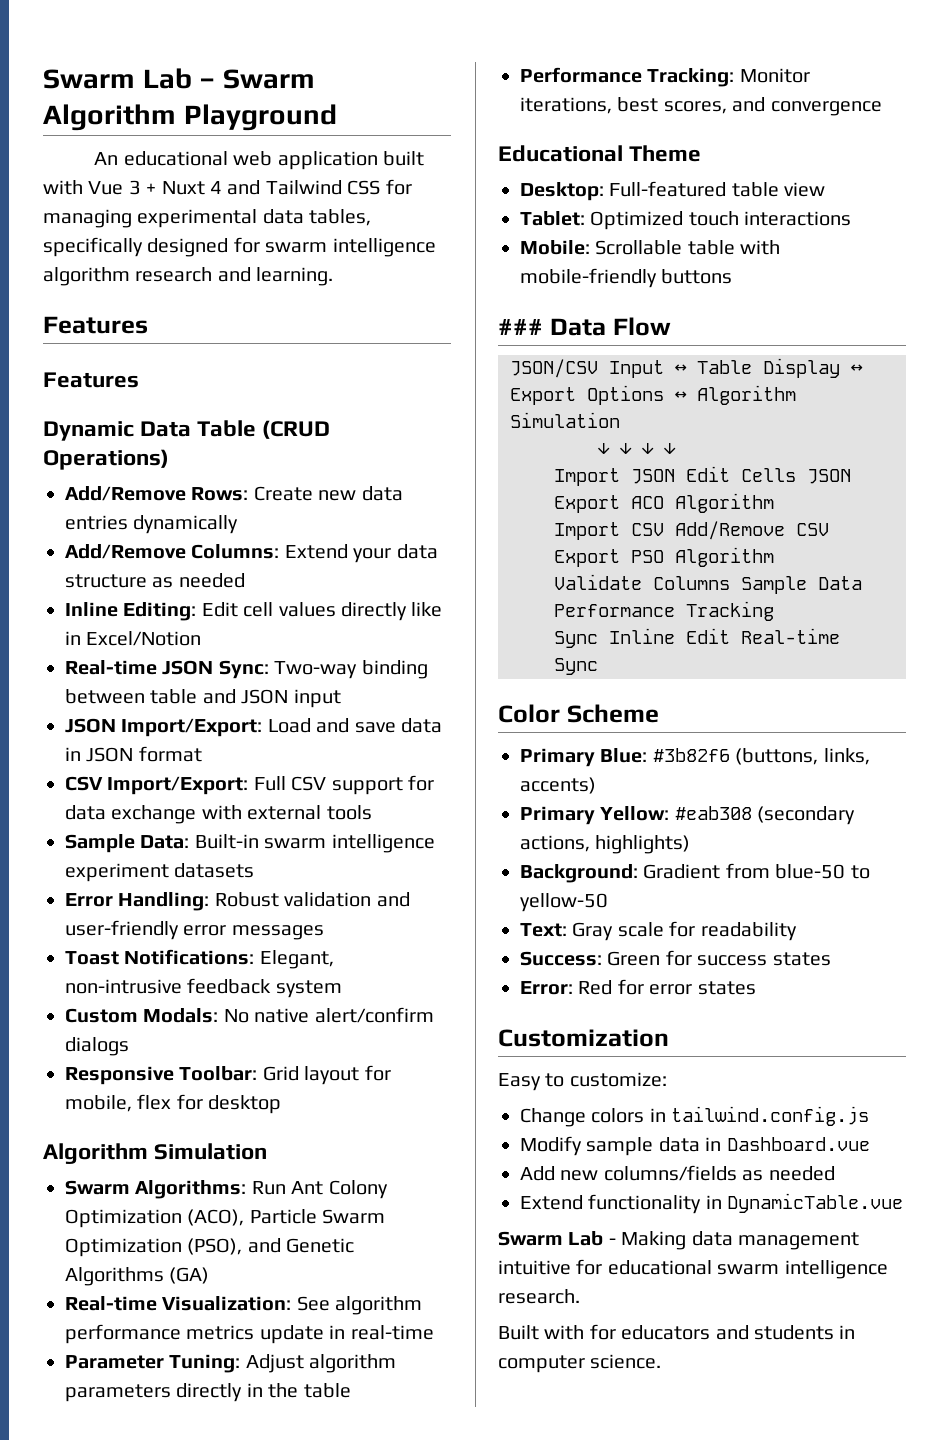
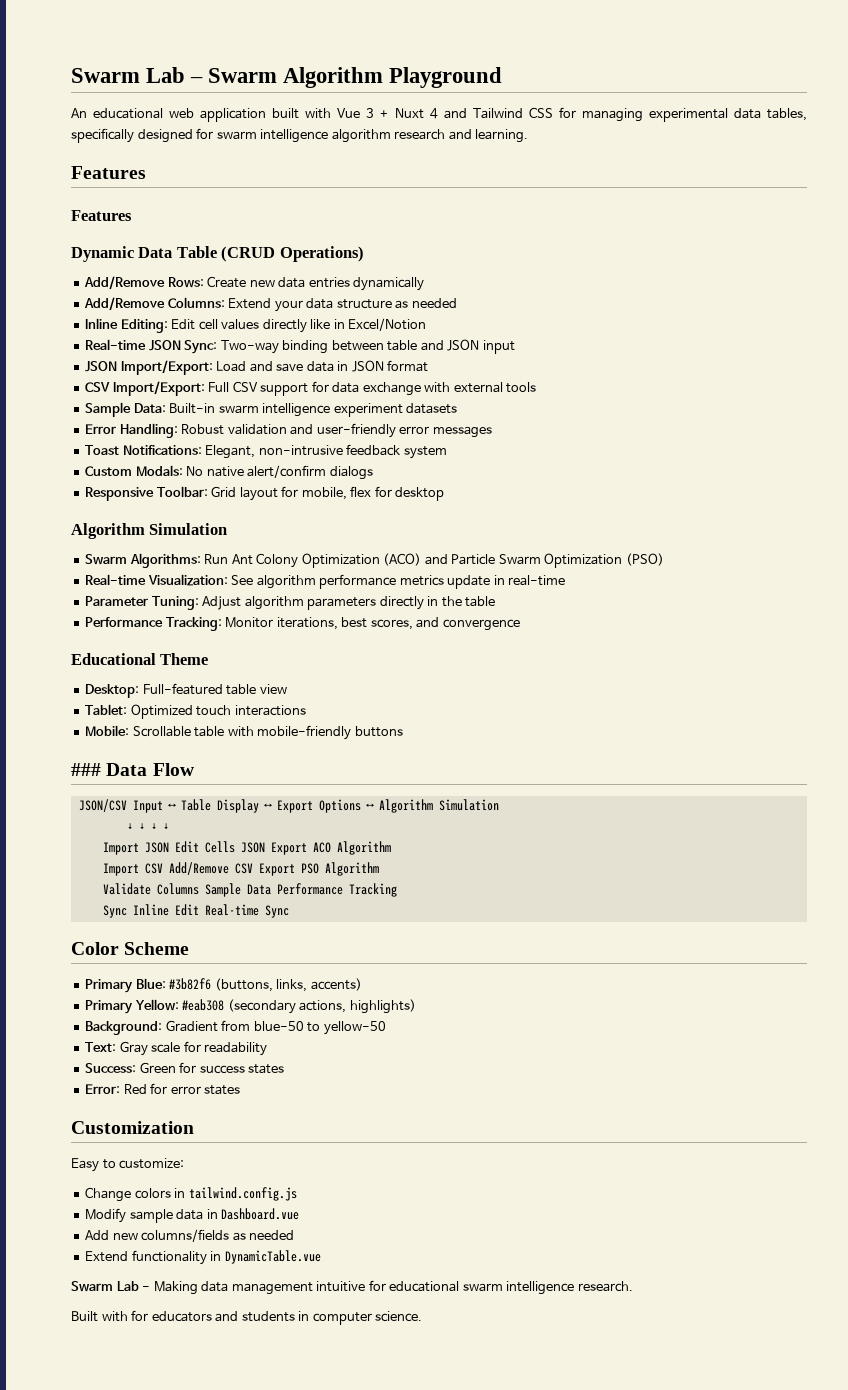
[187,1209,245,1226] (ACO), -> [383,553,448,566] (ACO) and
[187,1238,355,1255] [65,1267,210,1286] (PSO), and Genetic Algorithms (GA) -> [625,553,664,566] (PSO)

